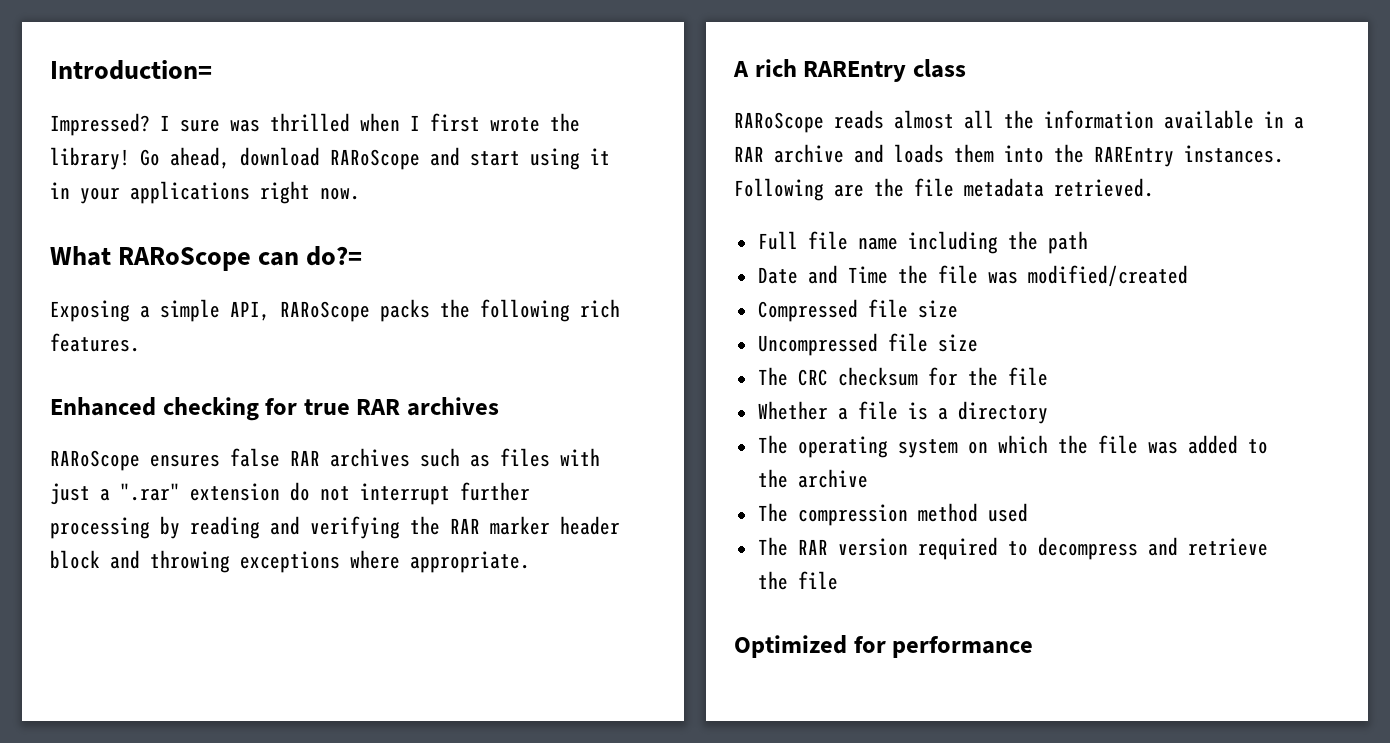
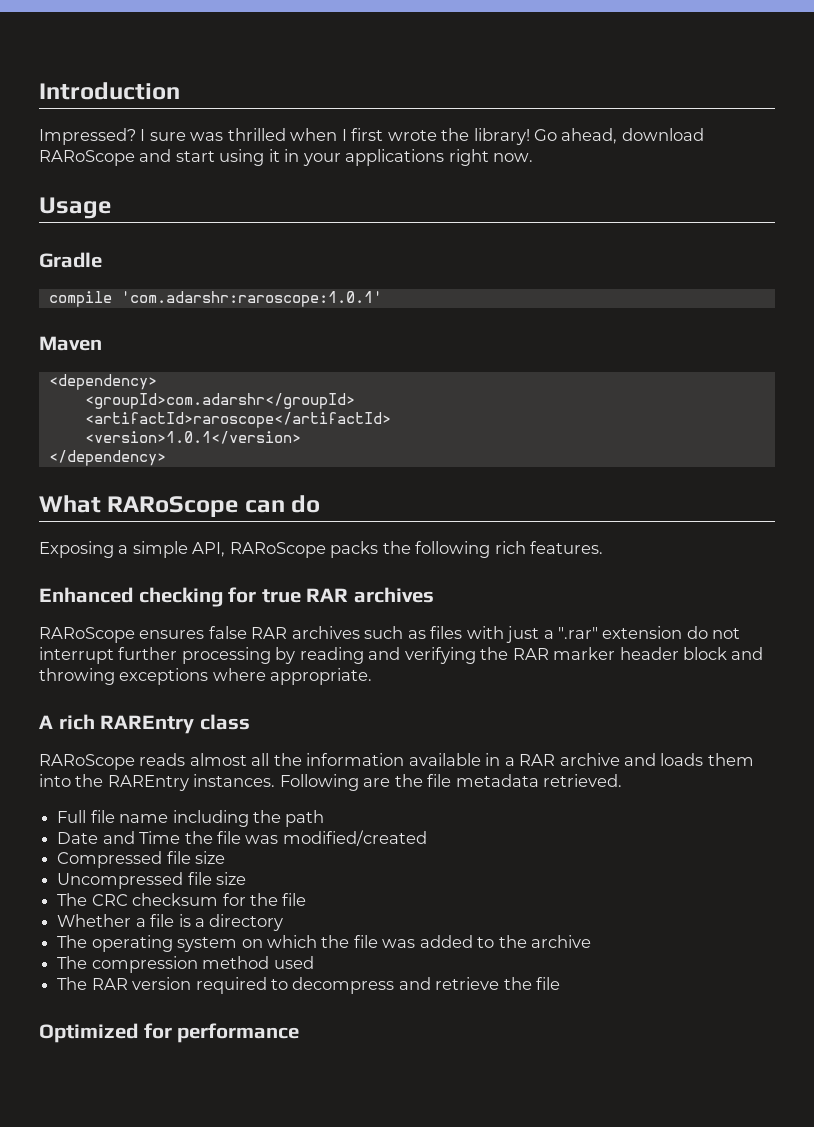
[50,60,212,80] Introduction= -> [39,82,180,100] Introduction
(360, 193) none -> [39,197,111,219] [39,252,102,268] [48,291,382,307] [39,336,102,351] [48,374,157,390] [84,393,355,409] [84,412,391,428] [84,431,301,444] [48,450,166,466] // Usage // Gradle // compile 'com.adarshr:raroscope:1.0.1' // Maven // <dependency> // <groupId>com.adarshr</groupId> // <artifactId>raroscope</artifactId> // <version>1.0.1</version> // </dependency>
[306,246,363,266] do?= -> [291,495,321,513] do

